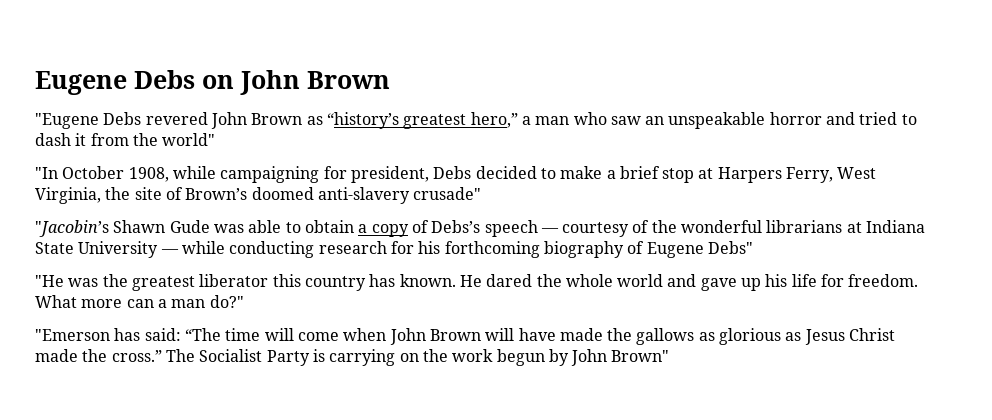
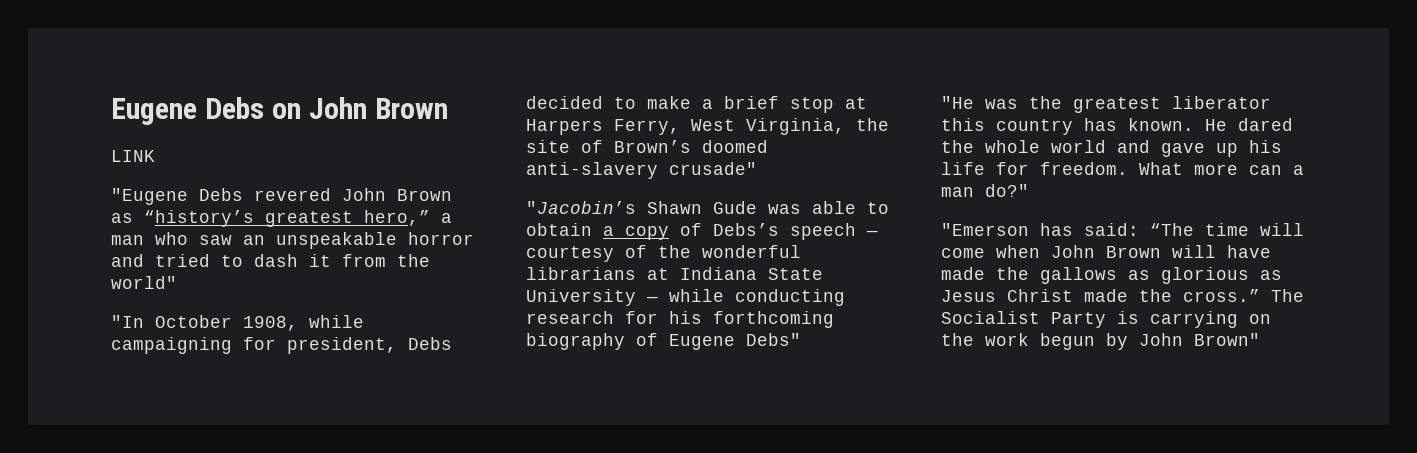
(390, 80) none -> [111,150,155,162] // LINK

